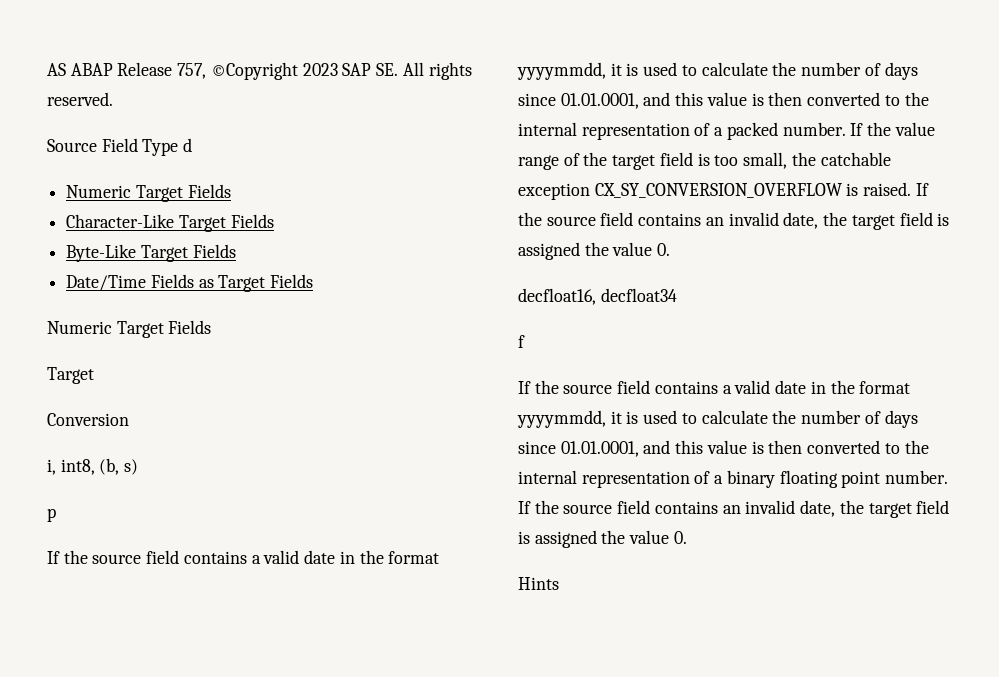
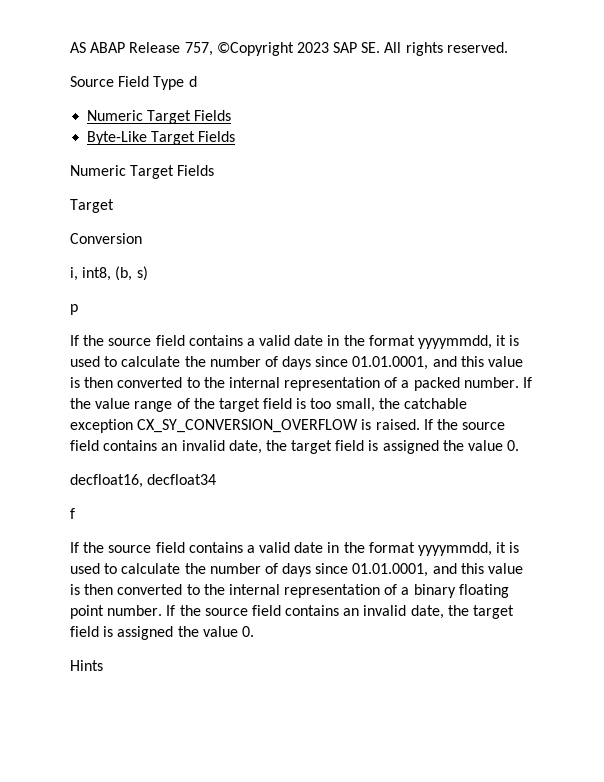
[66,214,274,232] // Character-Like Target Fields -> (232, 115) none
[66,274,314,292] // Date/Time Fields as Target Fields -> (236, 136) none

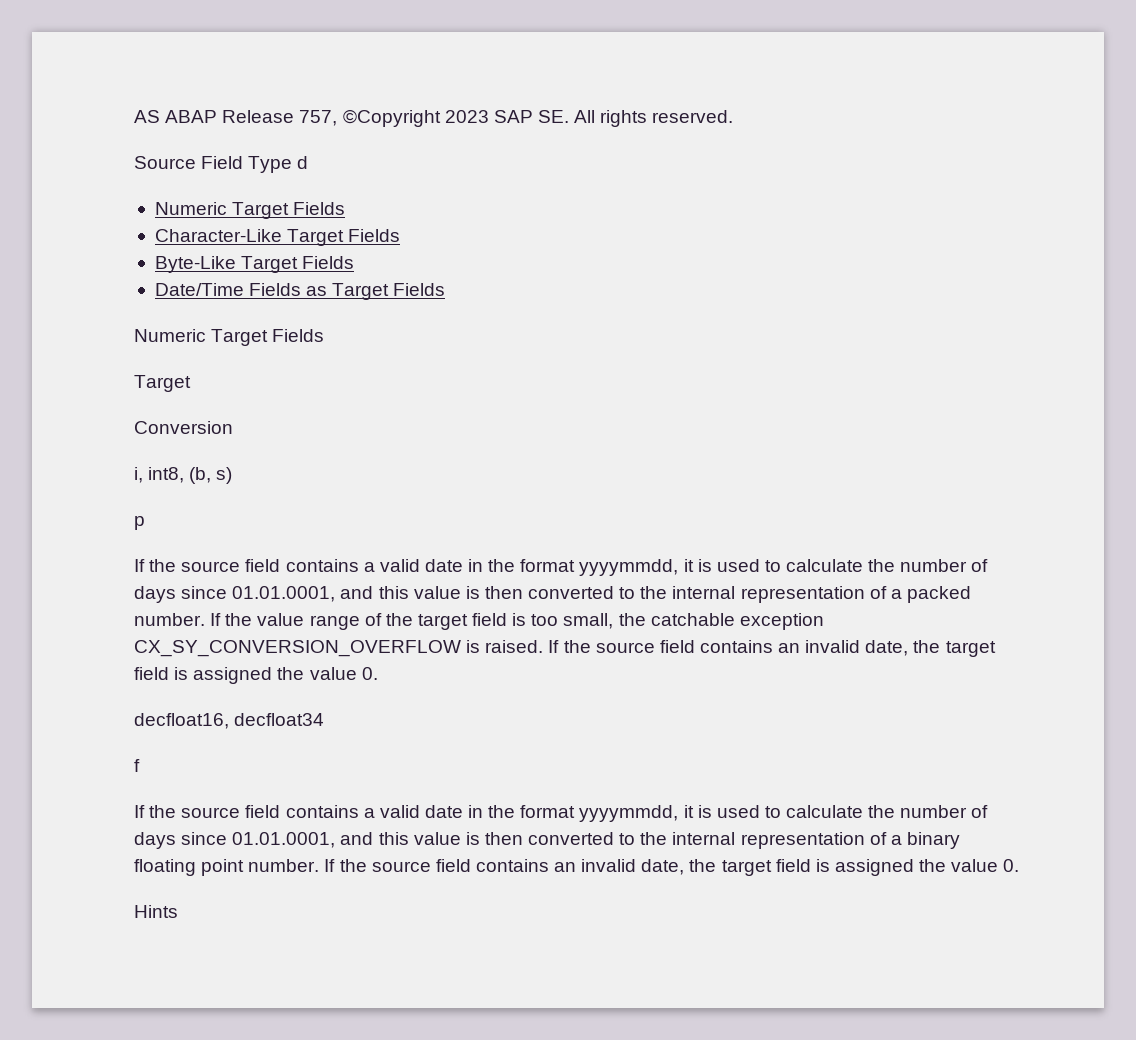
(232, 115) none -> [154,229,401,246] // Character-Like Target Fields
(236, 136) none -> [154,283,446,300] // Date/Time Fields as Target Fields

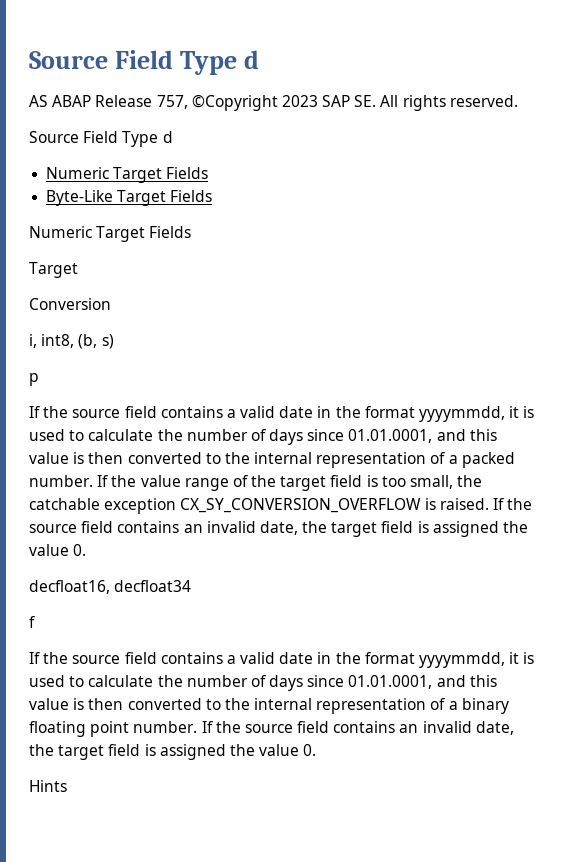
(134, 116) none -> [29,50,260,75] Source Field Type d //
[154,229,401,246] // Character-Like Target Fields -> (209, 173) none
[154,283,446,300] // Date/Time Fields as Target Fields -> (213, 196) none

